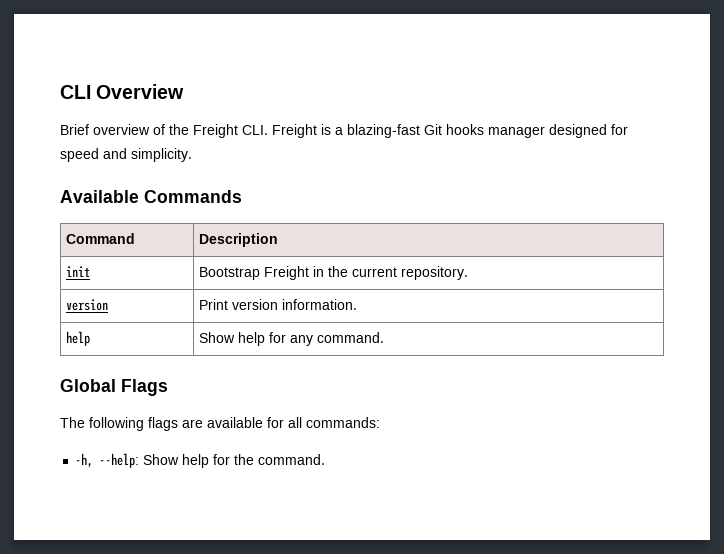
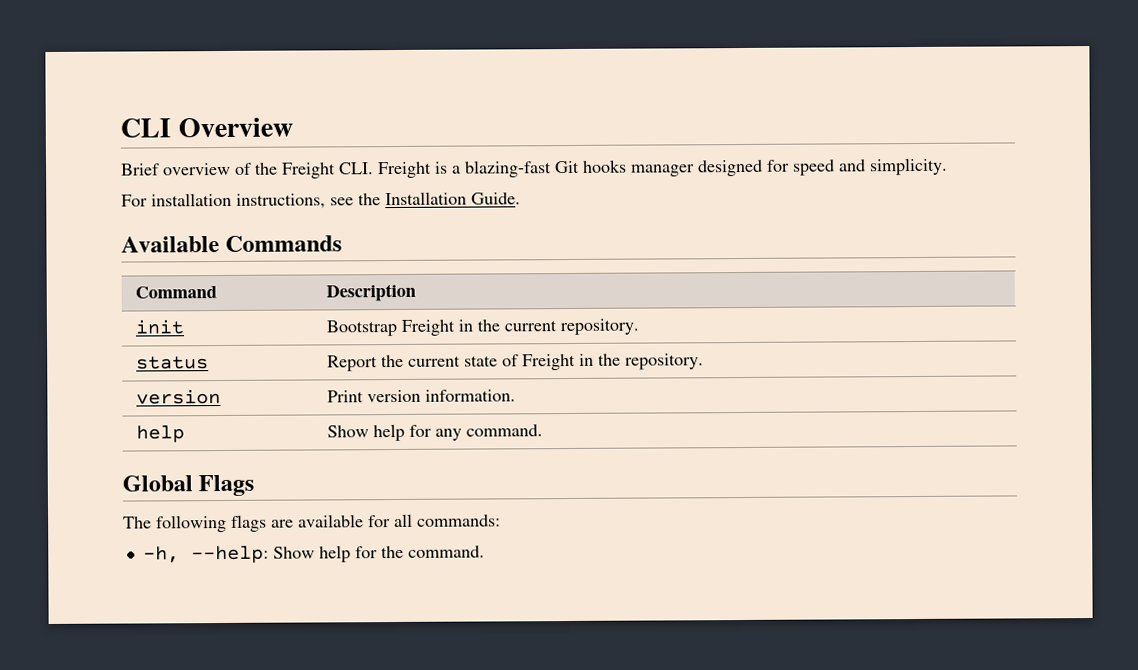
(192, 155) none -> [121,191,521,209] // For installation instructions, see the Installation Guide.
(468, 273) none -> [136,356,210,370] [327,353,705,372] // status | Report the current state of Freight in the repository.

